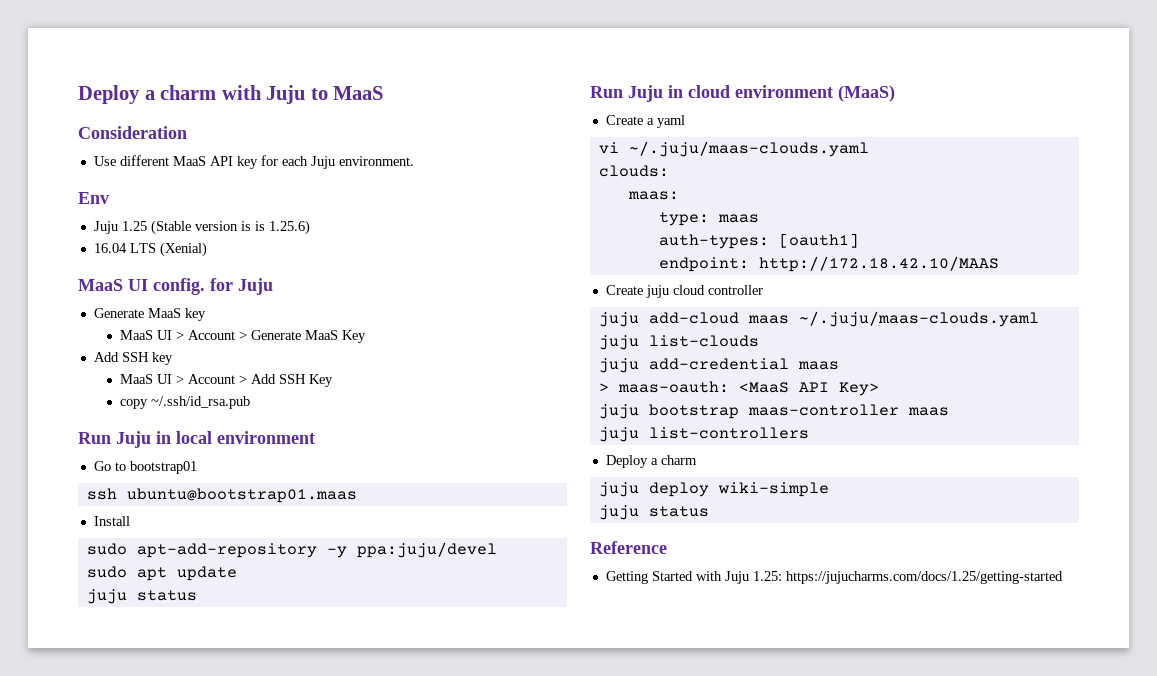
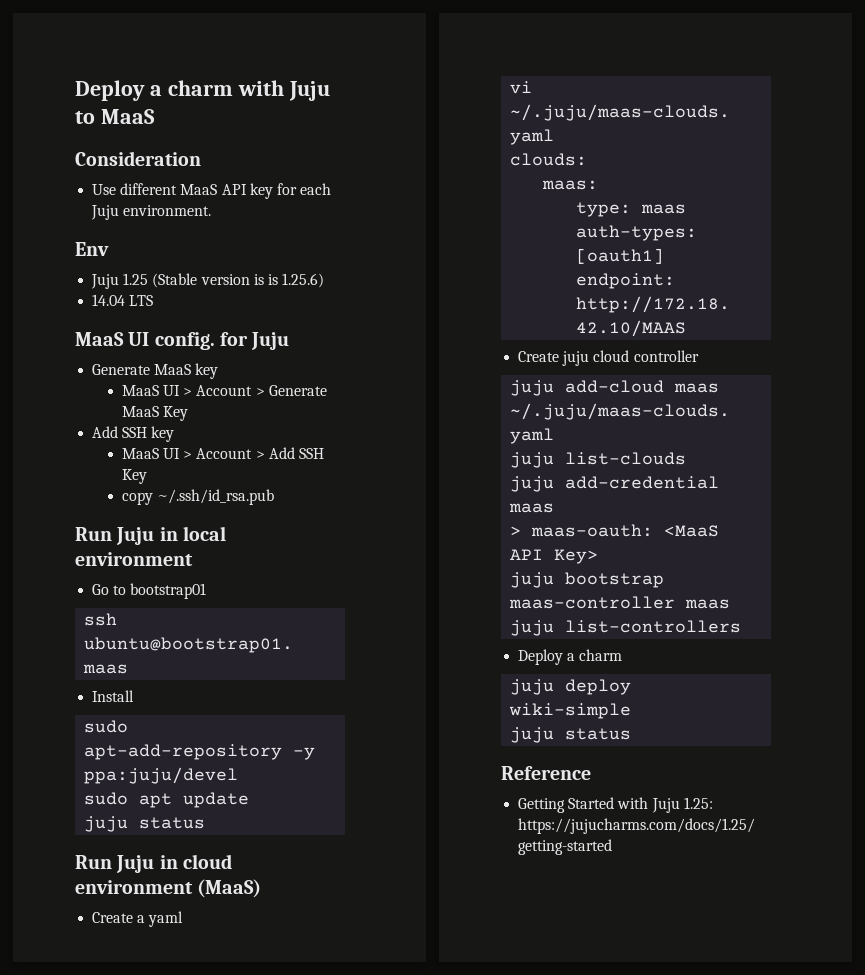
[93,243,127,253] 16.04 -> [92,294,126,306] 14.04
[159,242,207,257] (Xenial) -> (154, 300) none

